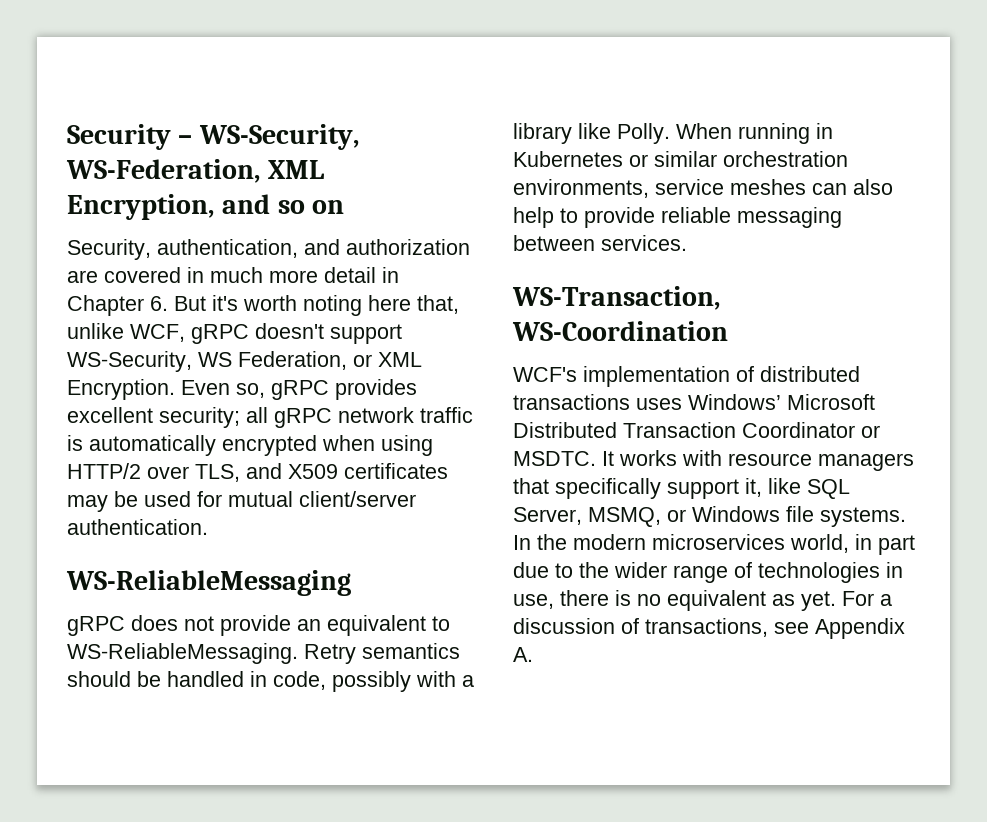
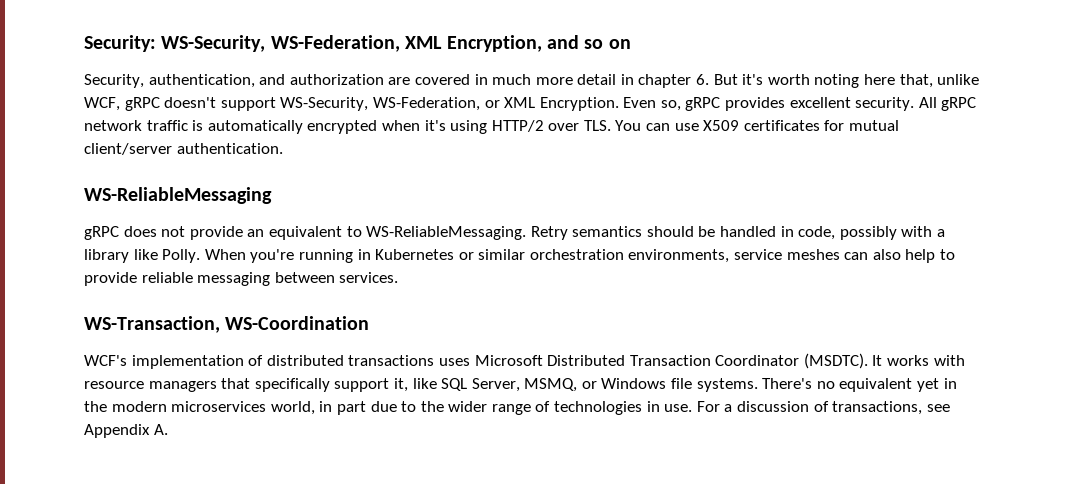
[67,124,193,150] Security – -> [84,35,156,52] Security:
[67,295,144,316] Chapter -> [638,74,692,88] chapter
[198,351,347,370] WS Federation, -> [372,97,480,111] WS-Federation,
[159,407,268,428] security; all -> [855,97,937,111] security. All
(375, 443) none -> [424,120,446,131] it's
[195,463,448,482] [67,491,191,512] TLS, and X509 certificates may be used -> [583,120,820,131] TLS. You can use X509 certificates
(732, 131) none -> [250,249,295,263] you're
[688,394,781,410] Windows’ -> (470, 362) none
[861,425,880,438] [513,451,596,466] or MSDTC. -> [803,353,868,369] (MSDTC).
[513,535,531,550] In -> [762,378,957,392] There's no equivalent yet in
[513,590,836,611] use, there is no equivalent as yet. -> [664,404,693,412] use.

